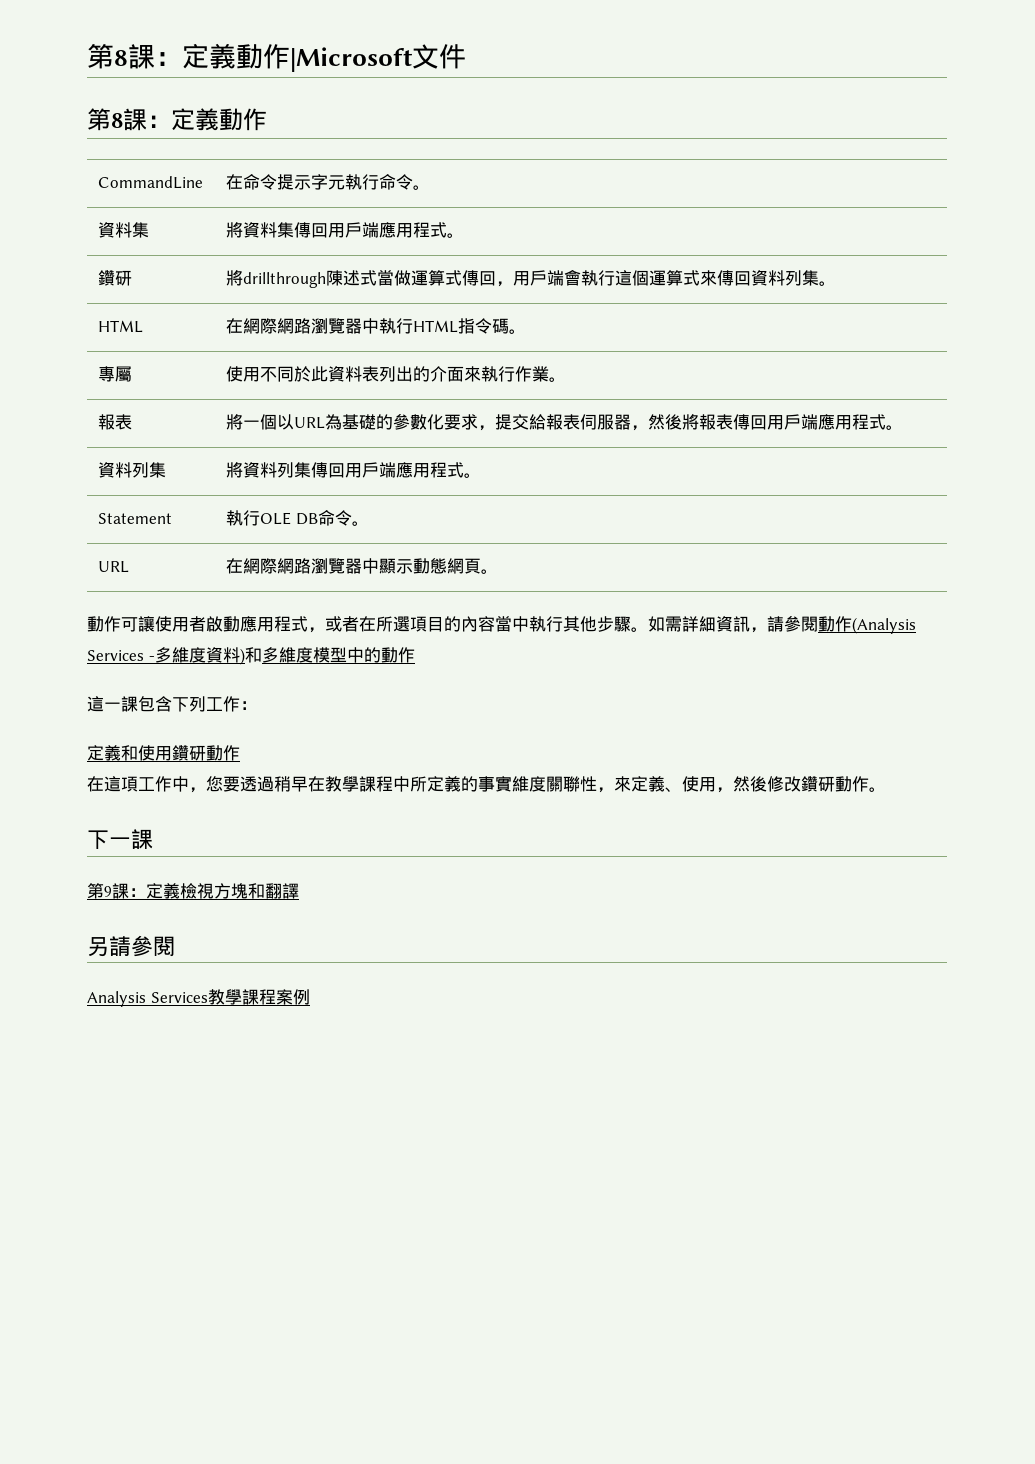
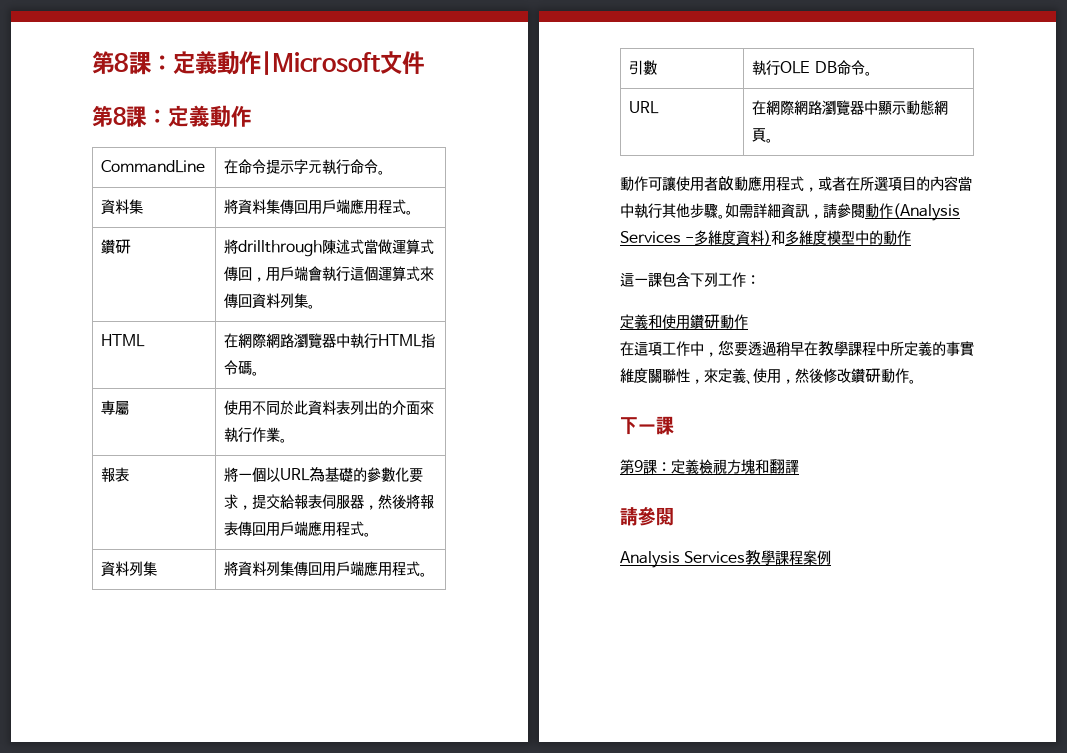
[98,513,173,524] Statement -> [629,60,658,75] 引數
[87,937,109,957] 另 -> (799, 467) none

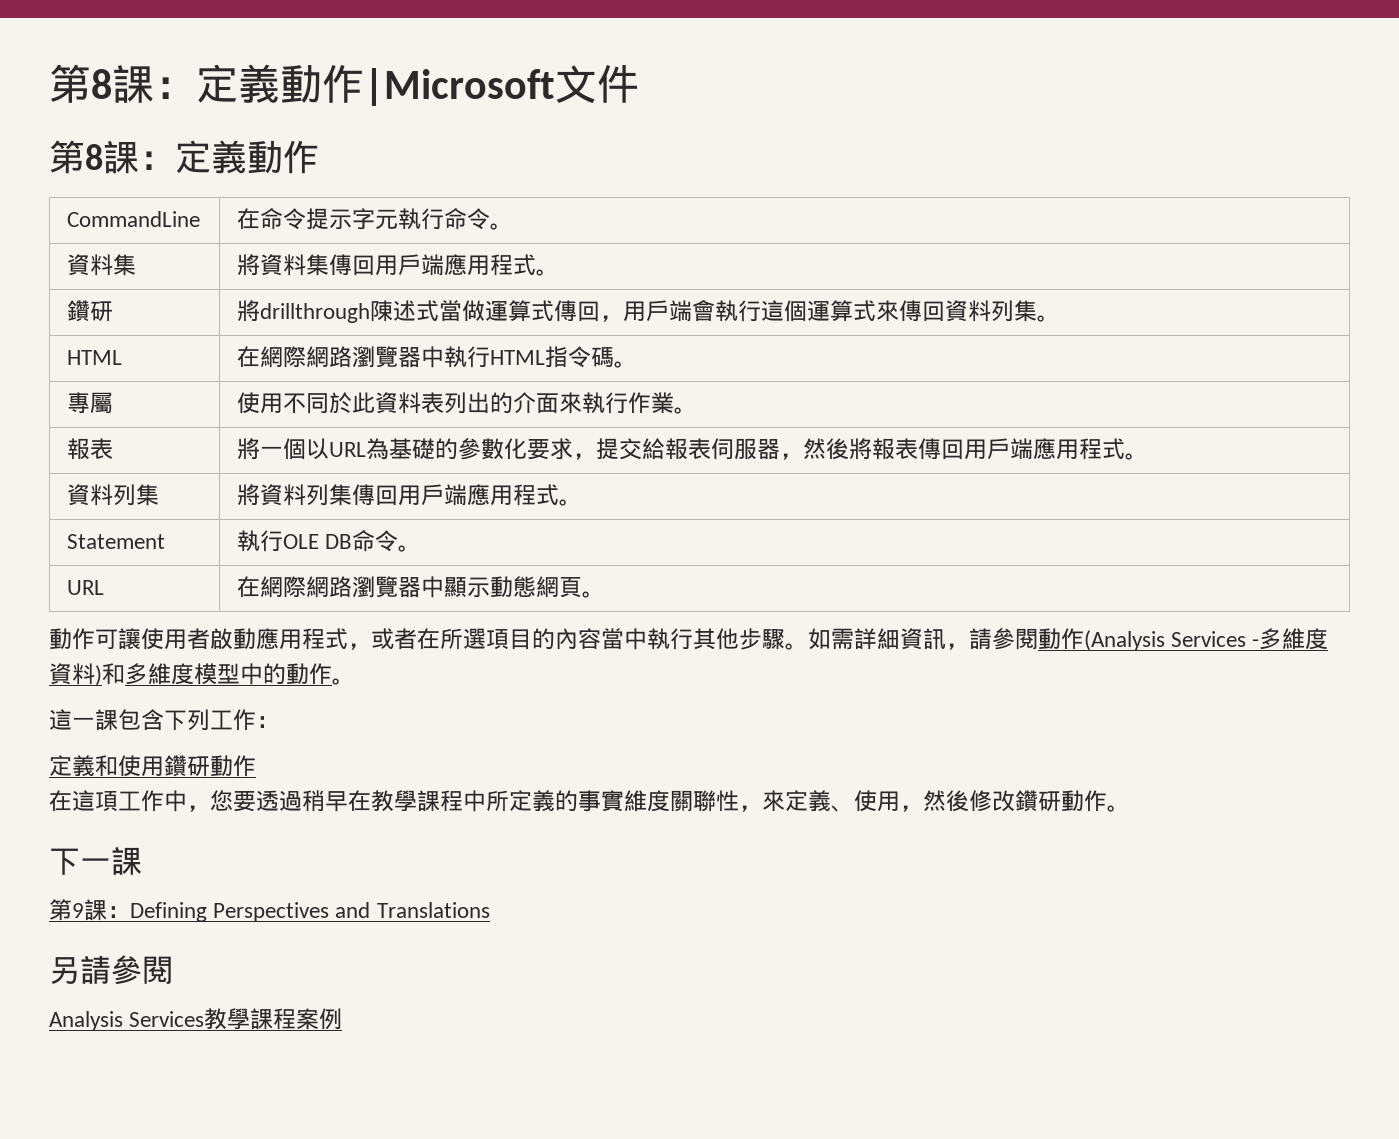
[629,60,658,75] 引數 -> [67,534,166,549] Statement
(912, 237) none -> [332,678,355,685] 。
[671,459,799,475] 定義檢視方塊和翻譯 // -> [130,902,490,922] [49,957,80,984] Defining Perspectives and Translations // 另

